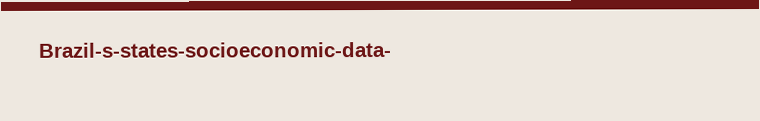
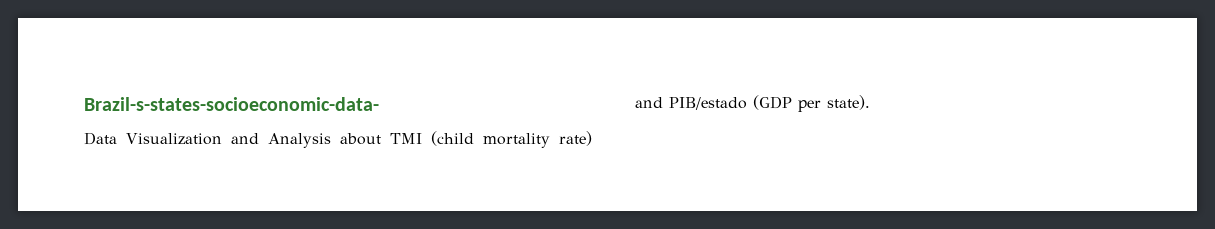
(391, 49) none -> [84,131,592,148] [635,95,870,112] // Data Visualization and Analysis about TMI (child mortality rate) and PIB/estado (GDP per state).

